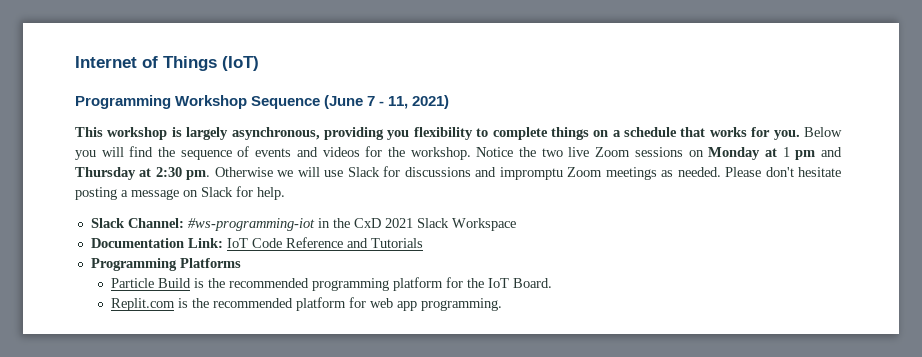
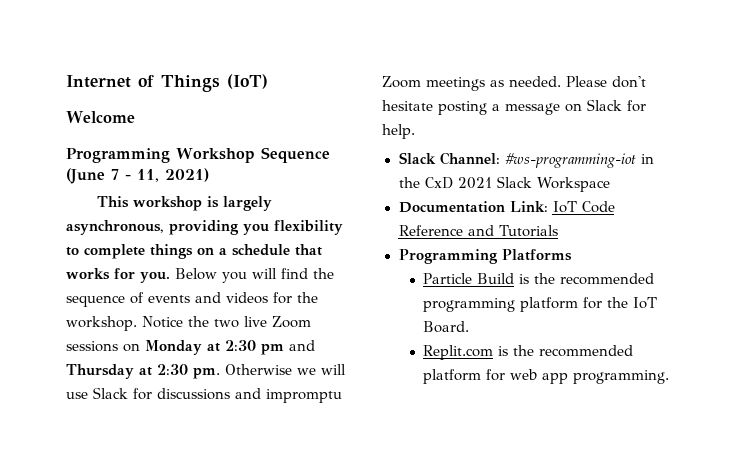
(259, 63) none -> [66,111,135,123] // Welcome
[782,147,790,157] 1 -> [225,340,256,351] 2:30

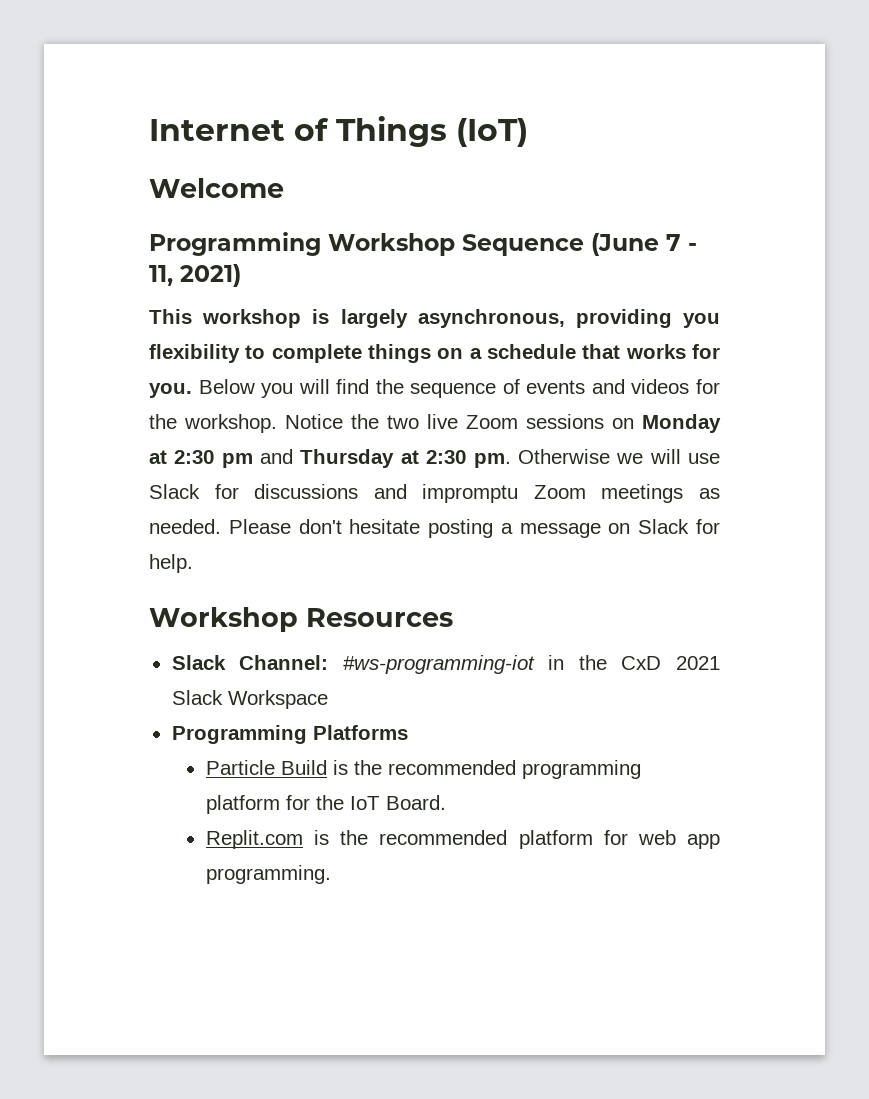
(415, 131) none -> [149,607,453,632] // Workshop Resources
[398,201,615,213] [398,225,559,237] // Documentation Link: IoT Code Reference and Tutorials -> (328, 699) none

